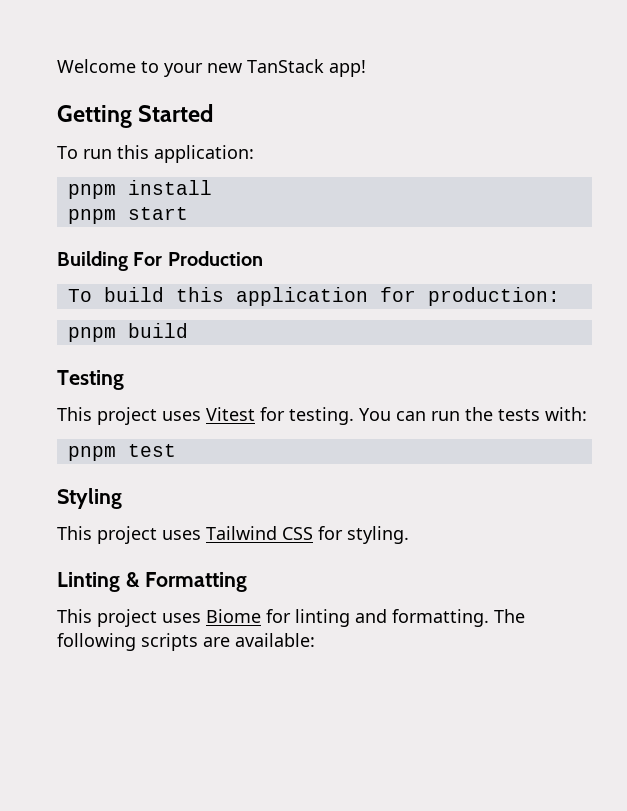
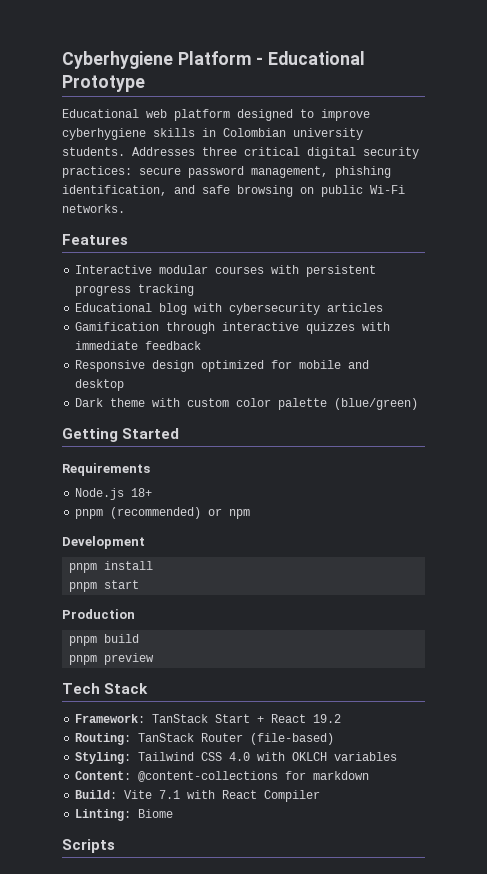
[57,59,366,77] [57,104,214,128] [57,145,254,163] Welcome to your new TanStack app! // Getting Started // To run this application: -> [62,51,366,69] [62,75,145,92] [62,109,370,121] [62,128,363,140] [62,147,419,159] [62,166,391,178] [62,185,405,197] [62,204,125,213] [62,234,128,245] [75,265,377,277] [75,284,195,296] [75,303,384,315] [75,322,391,334] [75,341,202,350] [75,360,370,372] [75,379,125,391] [75,398,419,410] [62,428,180,442] [62,463,150,476] [75,488,153,500] [75,507,251,519] [62,536,145,549] Cyberhygiene Platform - Educational Prototype // Educational web platform designed to improve cyberhygiene skills in Colombian university students. Addresses three critical digital security practices: secure password management, phishing identification, and safe browsing on public Wi-Fi networks. // Features // Interactive modular courses with persistent progress tracking // Educational blog with cybersecurity articles // Gamification through interactive quizzes with immediate feedback // Responsive design optimized for mobile and desktop // Dark theme with custom color palette (blue/green) // Getting Started // Requirements // Node.js 18+ // pnpm (recommended) or npm // Development
[57,251,163,271] Building For -> (140, 584) none
[67,287,560,306] [67,323,188,342] [57,370,124,390] [57,407,587,425] [67,444,176,461] [57,488,122,509] [57,526,409,544] [57,572,247,592] [57,609,525,627] [57,633,315,651] To build this application for production: // pnpm build // Testing // This project uses Vitest for testing. You can run the tests with: // pnpm test // Styling // This project uses Tailwind CSS for styling. // Linting & Formatting // This project uses Biome for linting and formatting. The following scripts are available: -> [69,634,140,646] [69,653,155,665] [62,683,149,694] [75,714,342,723] [75,733,335,745] [75,752,398,764] [75,771,370,782] [75,790,321,802] [75,809,174,821] [62,839,115,853] pnpm build // pnpm preview // Tech Stack // Framework: TanStack Start + React 19.2 // Routing: TanStack Router (file-based) // Styling: Tailwind CSS 4.0 with OKLCH variables // Content: @content-collections for markdown // Build: Vite 7.1 with React Compiler // Linting: Biome // Scripts

